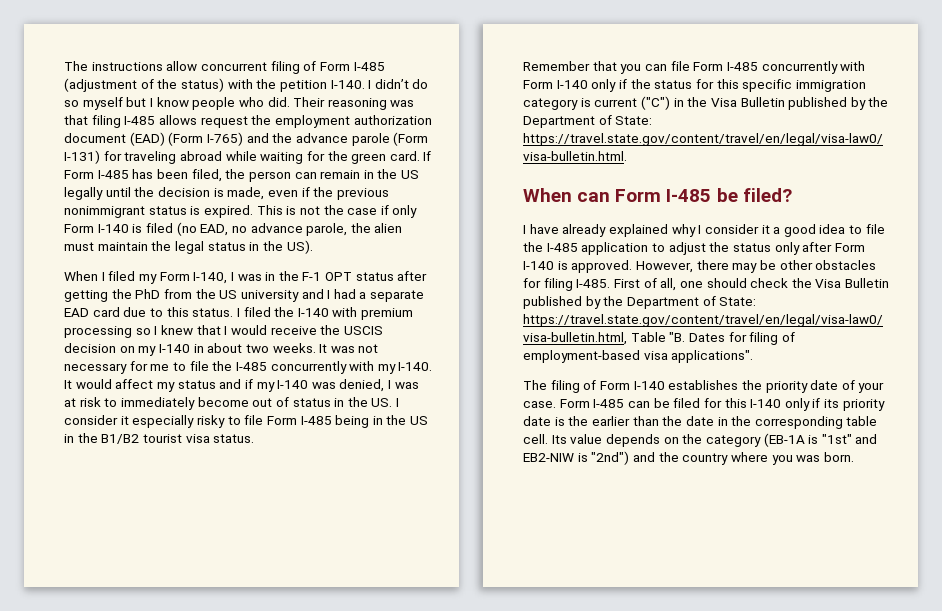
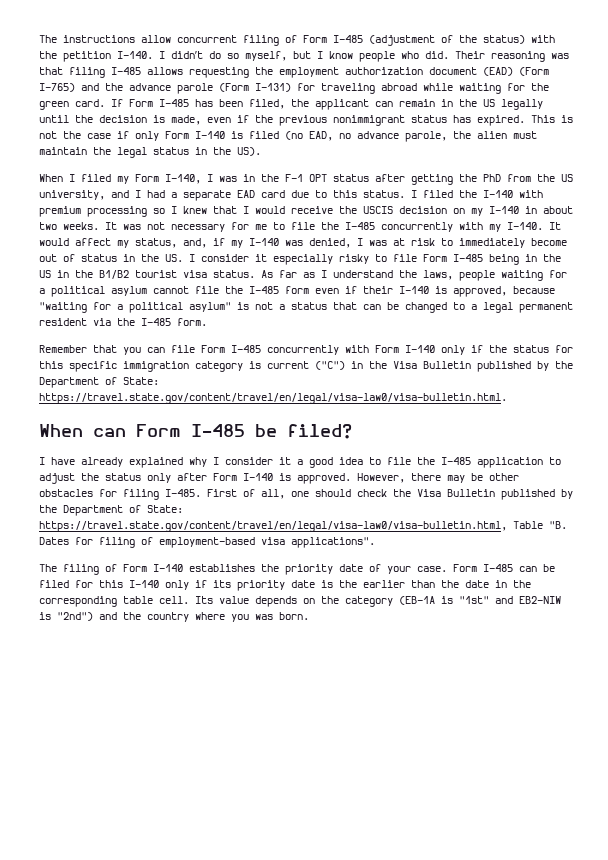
[82,97,123,110] myself -> [245,51,287,61] myself,
[200,116,248,128] request -> [189,67,249,78] requesting
[248,171,291,182] person -> [315,99,369,110] applicant
[190,206,201,215] is -> [453,115,471,123] has
[240,290,299,302] university -> [39,190,105,200] university,
[177,379,242,389] status and -> [135,238,207,248] status, and,
(255, 438) none -> [261,270,567,281] [39,286,555,297] [39,302,573,313] [39,318,207,326] As far as I understand the laws, people waiting for a political asylum cannot file the I-485 form even if their I-140 is approved, because "waiting for a political asylum" is not a status that can be changed to a legal permanent resident via the I-485 form.

